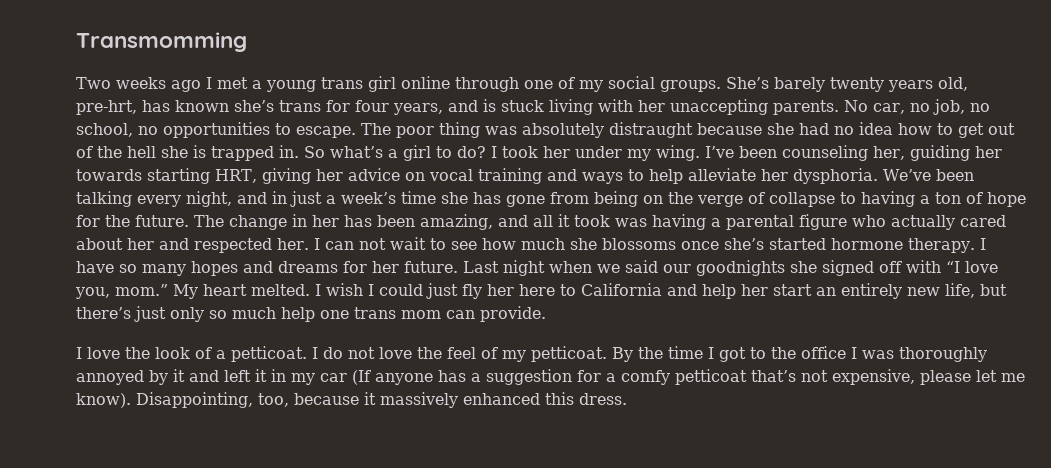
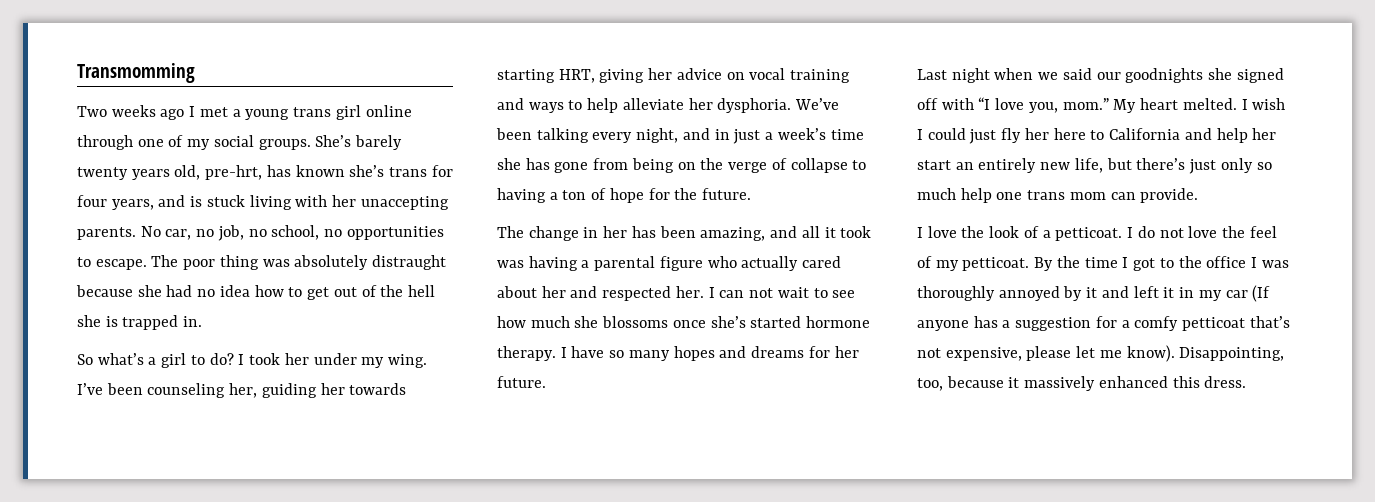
(299, 151) none -> (203, 321) //
(189, 221) none -> (752, 194) //
(458, 267) none -> (546, 382) //

